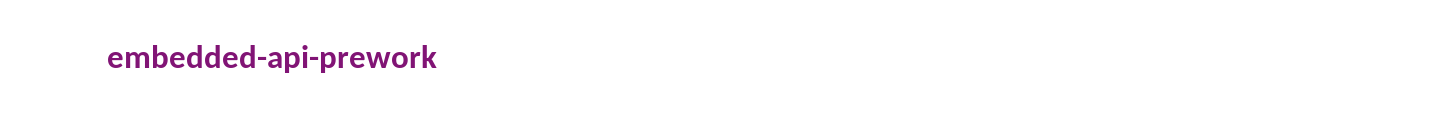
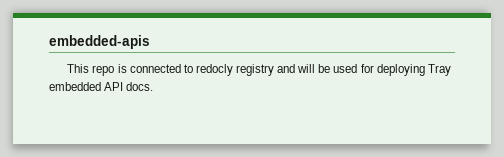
[107,45,437,73] embedded-api-prework -> [49,35,150,49] [67,64,451,76] [49,82,154,91] embedded-apis // This repo is connected to redocly registry and will be used for deploying Tray embedded API docs.

